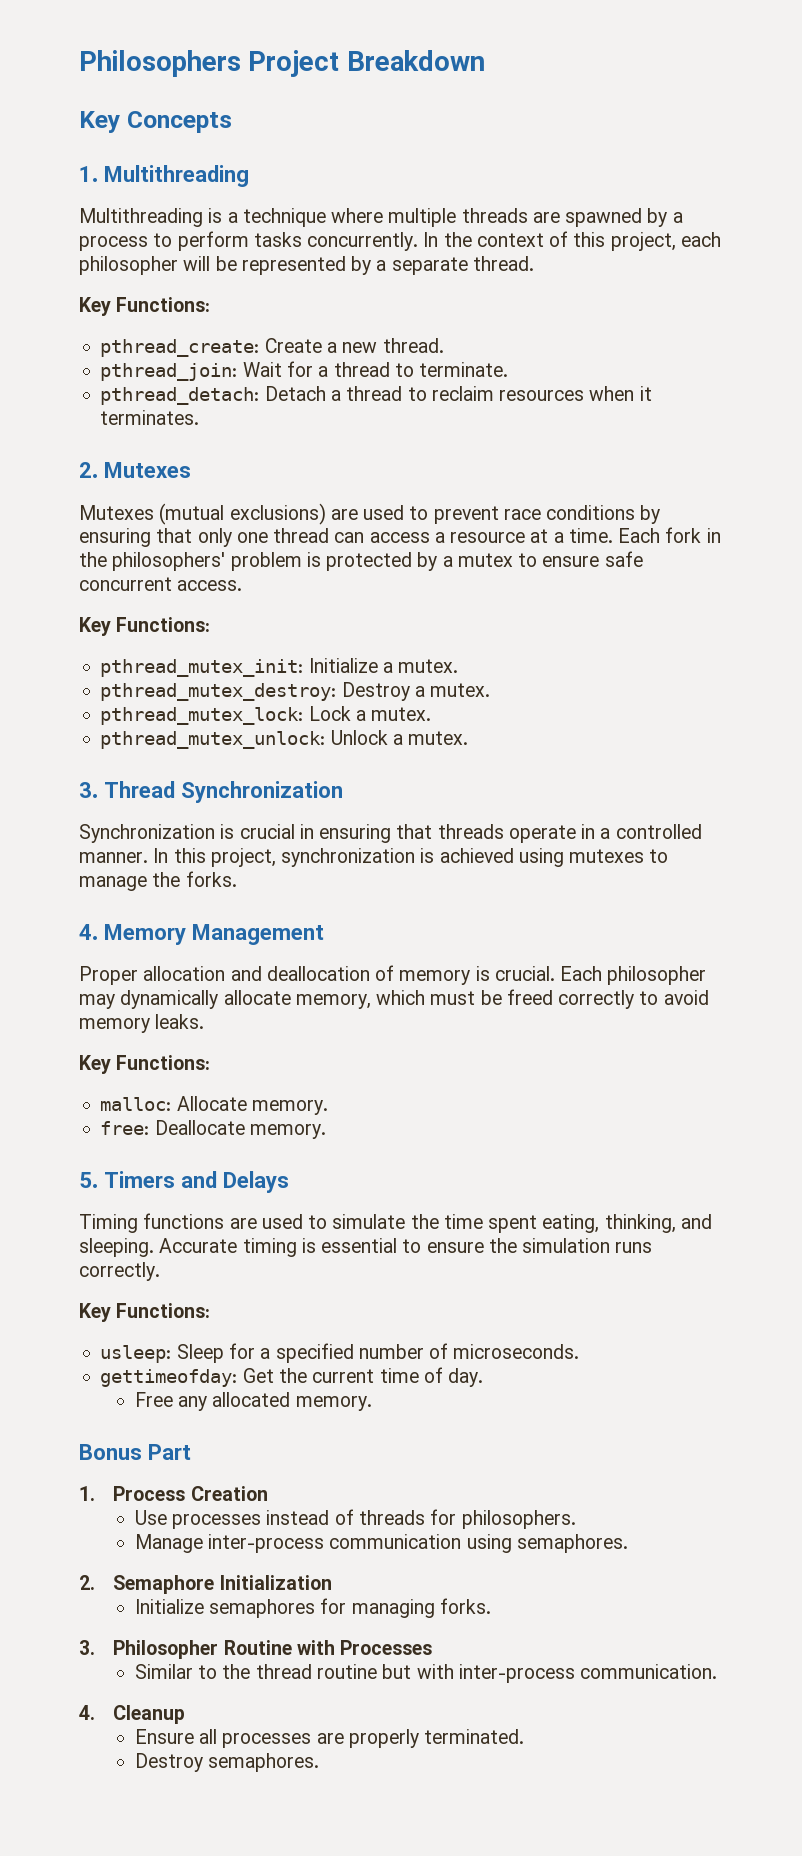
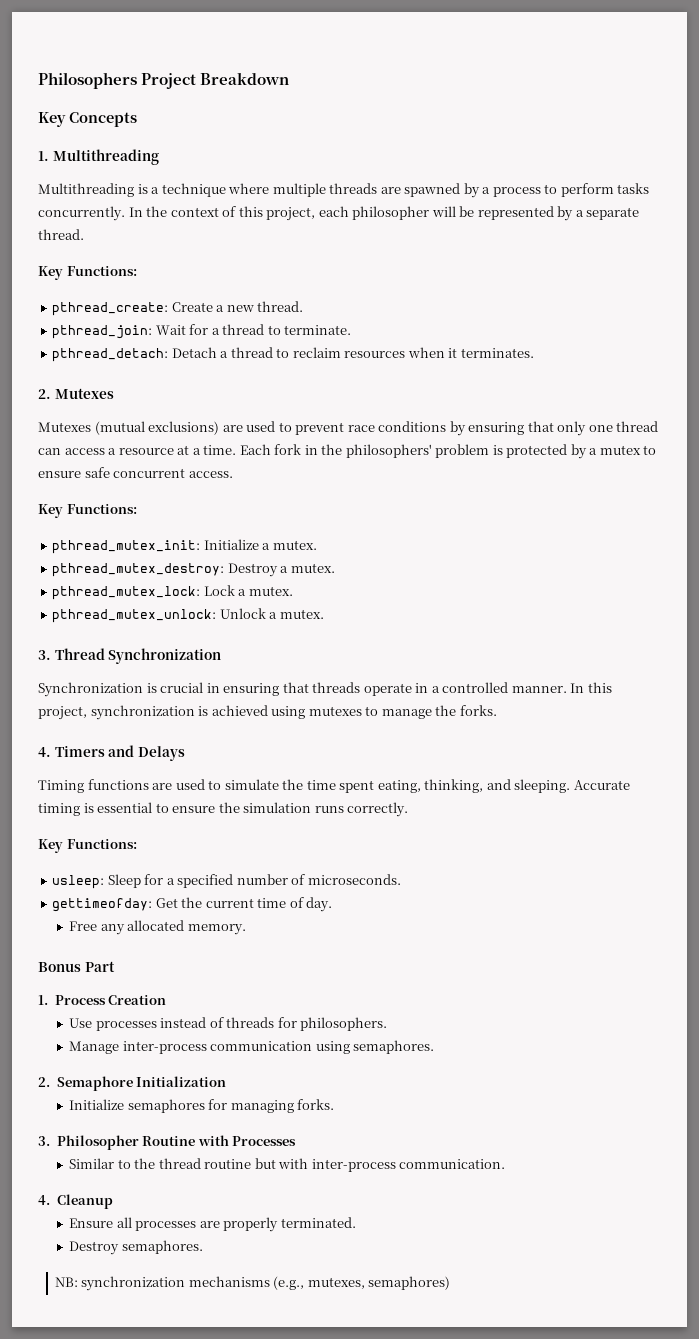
[104,924,324,945] [79,965,707,985] [79,989,709,1009] [79,1014,205,1033] [79,1055,211,1074] [100,1096,328,1115] [100,1120,326,1139] [79,1172,98,1188] Memory Management // Proper allocation and deallocation of memory is crucial. Each philosopher may dynamically allocate memory, which must be freed correctly to avoid memory leaks. // Key Functions: // malloc: Allocate memory. // free: Deallocate memory. // 5. -> (51, 752) none
(320, 1762) none -> [54,1276,451,1291] // NB: synchronization mechanisms (e.g., mutexes, semaphores)

